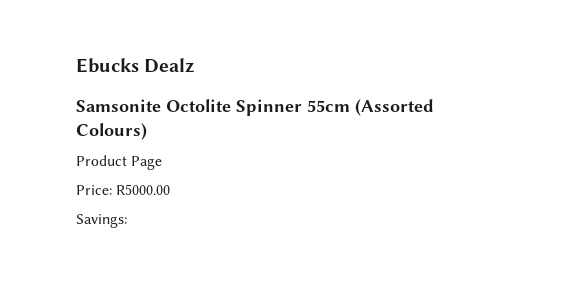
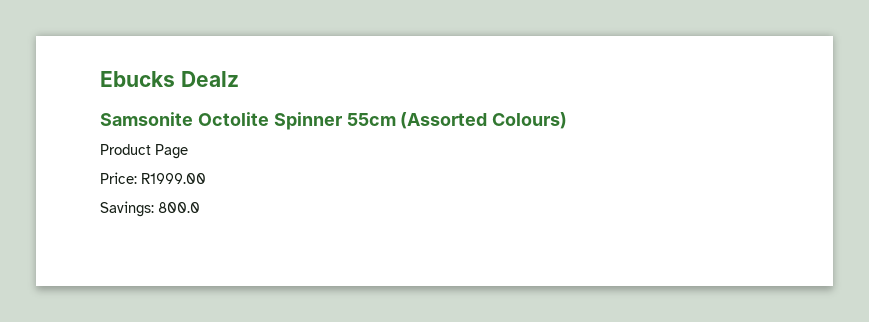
[116,184,171,195] R5000.00 -> [141,173,206,184] R1999.00
(127, 221) none -> [158,202,200,213] 800.0

